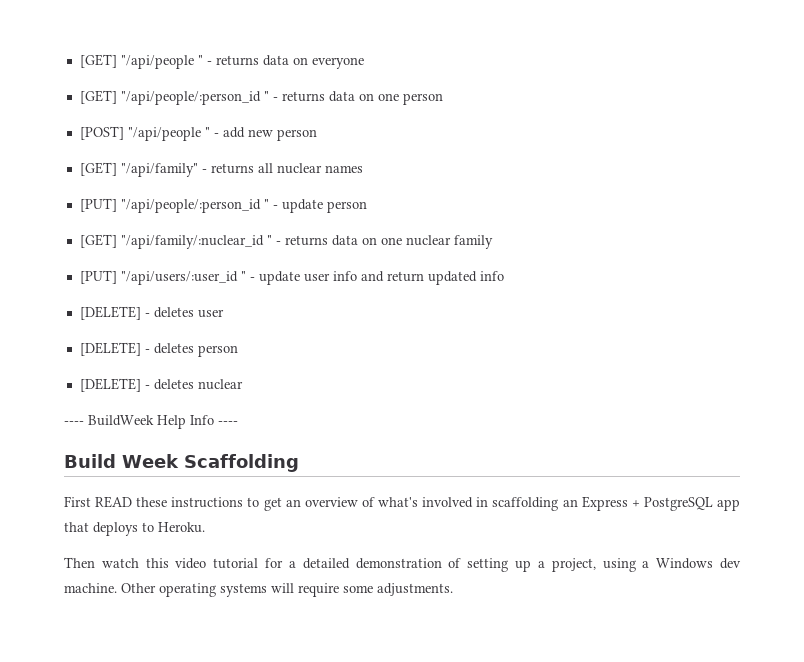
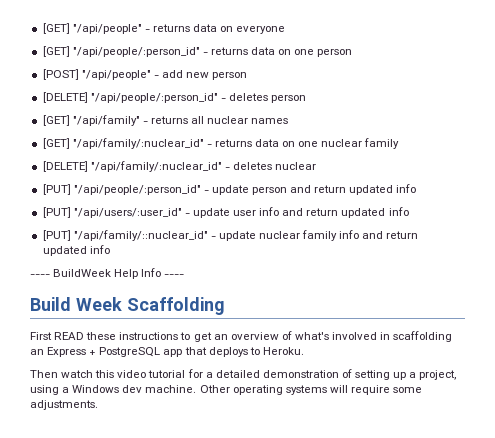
[79,54,203,69] [GET] "/api/people " -> [42,23,142,34] [GET] "/api/people"
[120,91,269,105] "/api/people/:person_id " -> [72,47,200,57] "/api/people/:person_id"
[127,127,210,141] "/api/people " -> [81,70,151,80] "/api/people"
(317, 135) none -> [42,92,307,103] // [DELETE] "/api/people/:person_id" - deletes person
[79,198,367,213] [79,234,272,249] // [PUT] "/api/people/:person_id " - update person // [GET] "/api/family/:nuclear_id " -> [42,138,204,149] // [GET] "/api/family/:nuclear_id"
[79,270,246,285] [PUT] "/api/users/:user_id " -> [42,161,317,172] [42,184,417,195] [42,207,182,218] [DELETE] "/api/family/:nuclear_id" - deletes nuclear // [PUT] "/api/people/:person_id" - update person and return updated info // [PUT] "/api/users/:user_id"
[79,306,224,320] [79,342,238,357] [79,378,243,392] [DELETE] - deletes user // [DELETE] - deletes person // [DELETE] - deletes nuclear -> [42,230,419,241] [42,245,110,256] [PUT] "/api/family/::nuclear_id" - update nuclear family info and return updated info

